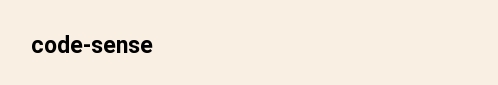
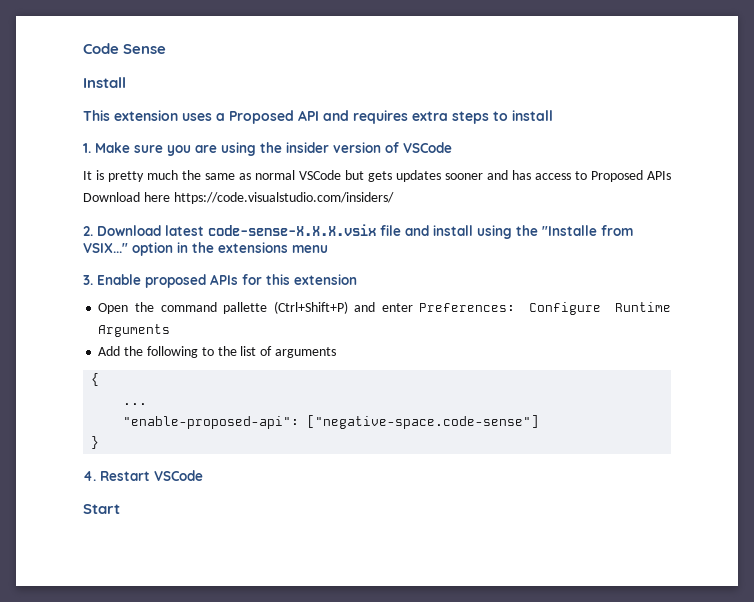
[31,35,153,53] code-sense -> [83,43,167,54] [83,77,126,88] [83,110,553,124] [83,142,452,156] [83,170,671,182] [83,192,394,204] [83,224,633,239] [83,242,328,256] [83,274,357,288] [98,301,671,315] [98,324,171,337] [98,346,336,358] [91,373,100,386] [123,403,148,405] [123,415,540,429] [91,436,100,449] [83,470,203,481] [83,504,120,514] Code Sense // Install // This extension uses a Proposed API and requires extra steps to install // 1. Make sure you are using the insider version of VSCode // It is pretty much the same as normal VSCode but gets updates sooner and has access to Proposed APIs Download here https://code.visualstudio.com/insiders/ // 2. Download latest code-sense-X.X.X.vsix file and install using the "Installe from VSIX..." option in the extensions menu // 3. Enable proposed APIs for this extension // Open the command pallette (Ctrl+Shift+P) and enter Preferences: Configure Runtime Arguments // Add the following to the list of arguments // { // ... // "enable-proposed-api": ["negative-space.code-sense"] // } // 4. Restart VSCode // Start

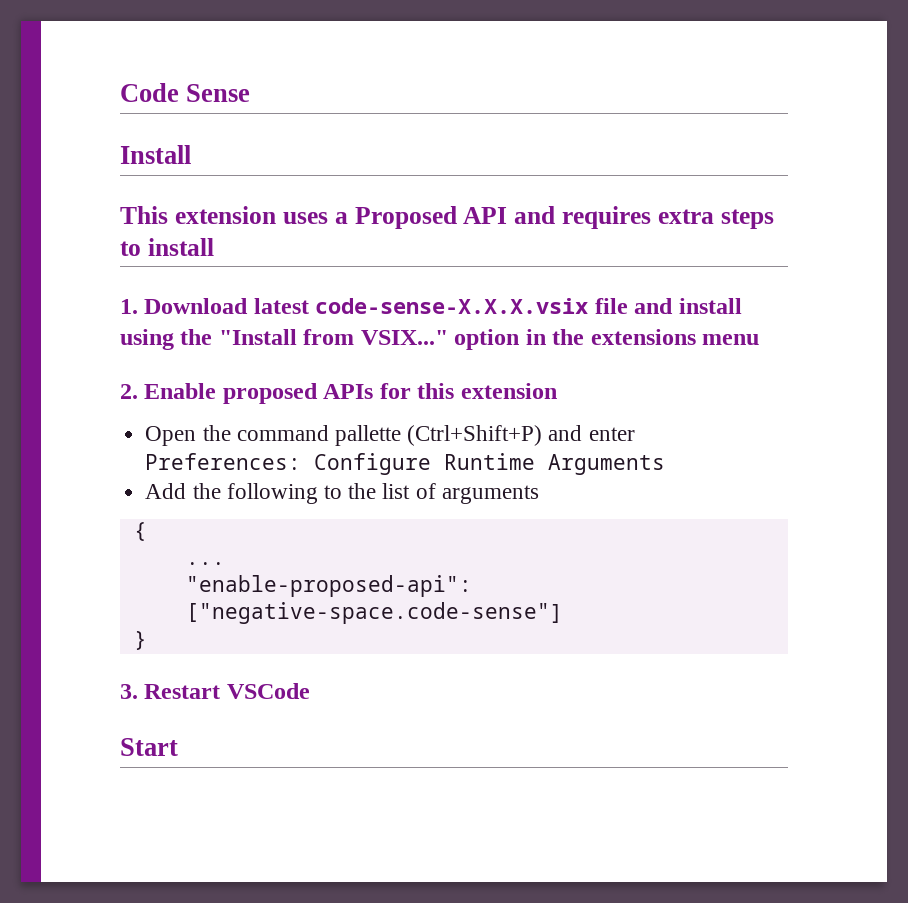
[95,142,452,156] [83,170,671,182] [83,192,394,204] [83,226,93,236] Make sure you are using the insider version of VSCode // It is pretty much the same as normal VSCode but gets updates sooner and has access to Proposed APIs Download here https://code.visualstudio.com/insiders/ // 2. -> (138, 306) none
[542,225,597,236] "Installe -> [218,329,297,345] "Install
[83,275,93,285] 3. -> [120,384,138,399] 2.
[83,471,96,481] 4. -> [120,684,138,699] 3.

